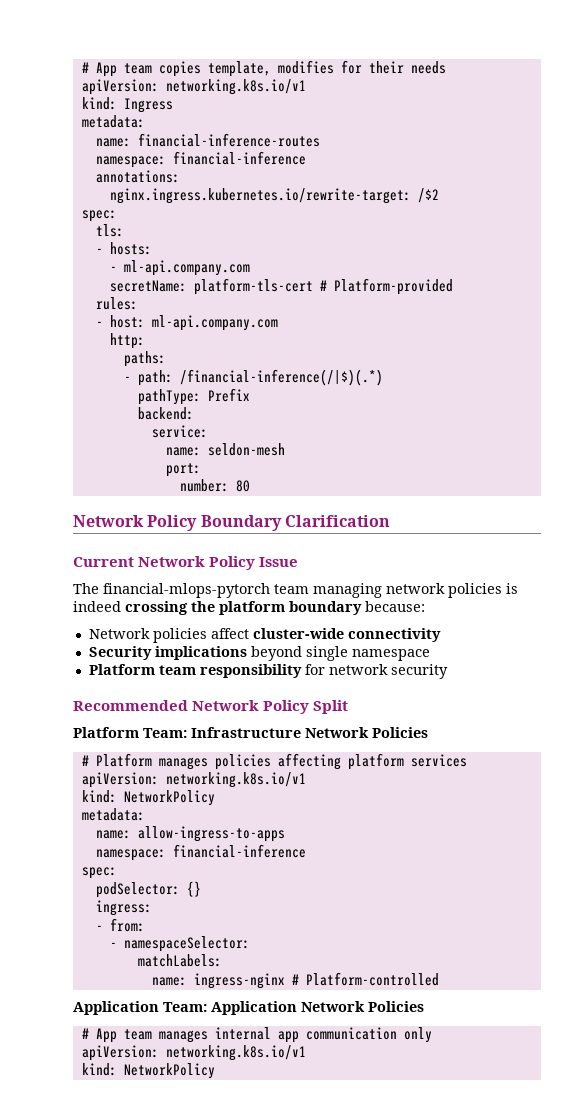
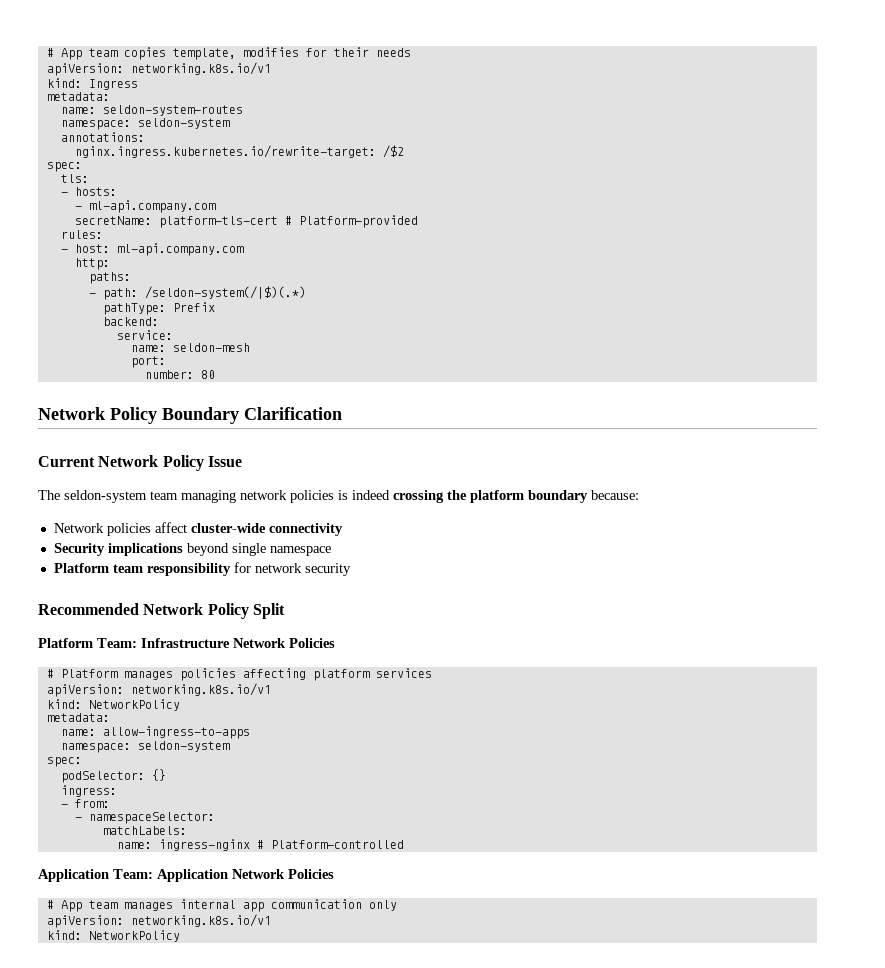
[137,133,320,147] [95,151,306,168] financial-inference-routes // namespace: financial-inference -> [102,105,243,116] [60,118,230,130] seldon-system-routes // namespace: seldon-system
[179,369,383,386] /financial-inference(/|$)(.*) -> [144,286,306,299] /seldon-system(/|$)(.*)
[103,583,270,598] financial-mlops-pytorch -> [64,490,147,503] seldon-system
[172,844,306,858] financial-inference -> [137,741,230,752] seldon-system

